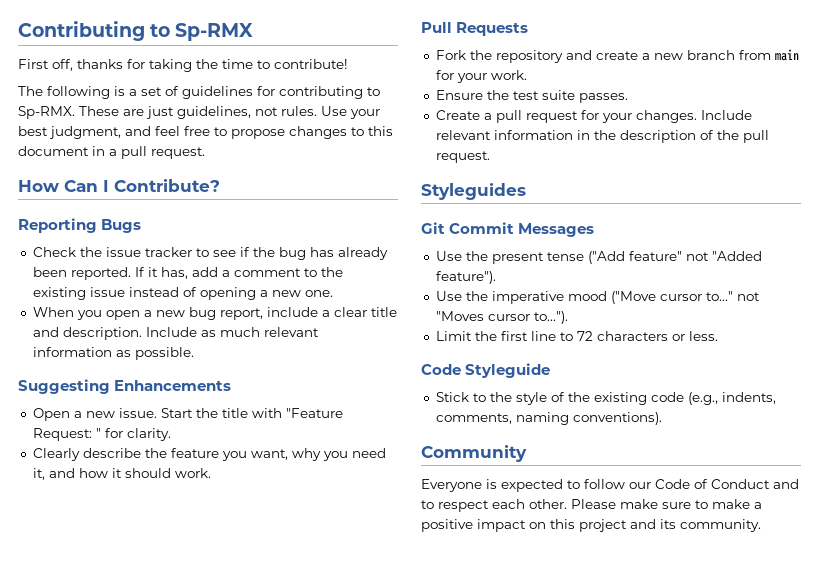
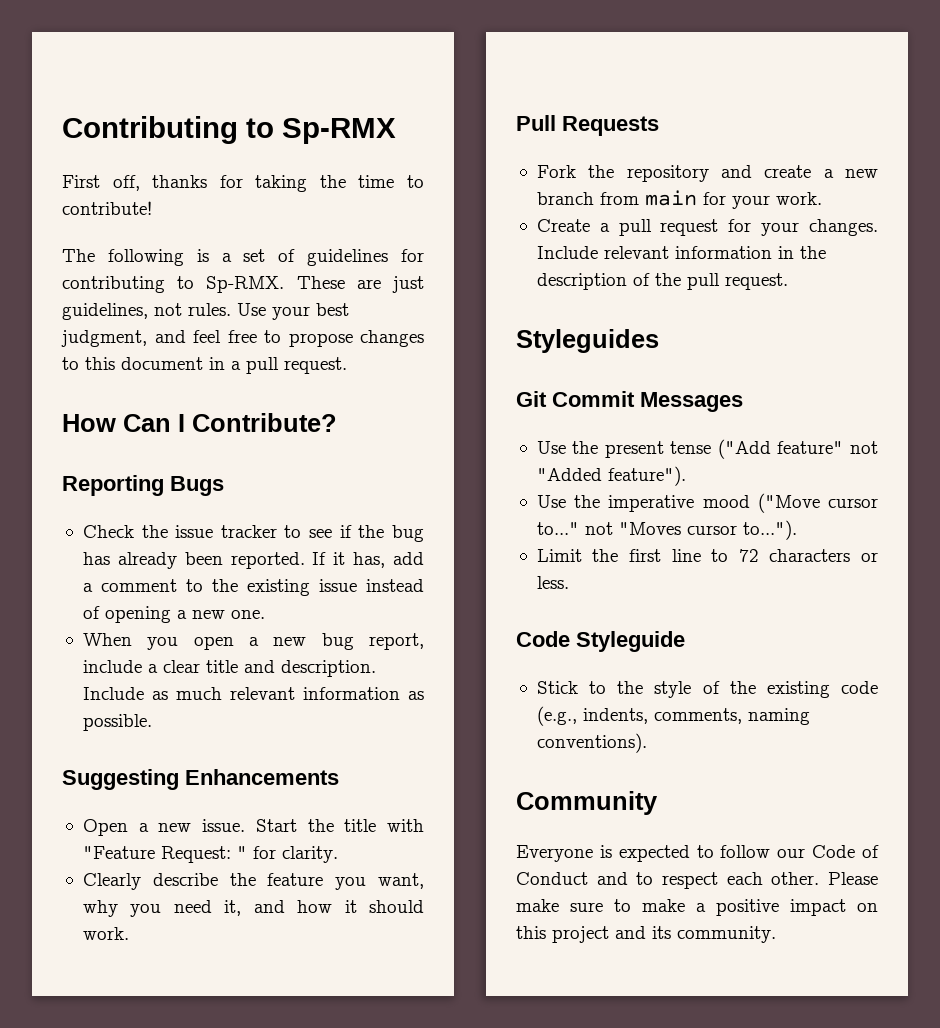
[435,90,628,103] // Ensure the test suite passes. -> (822, 198) none

